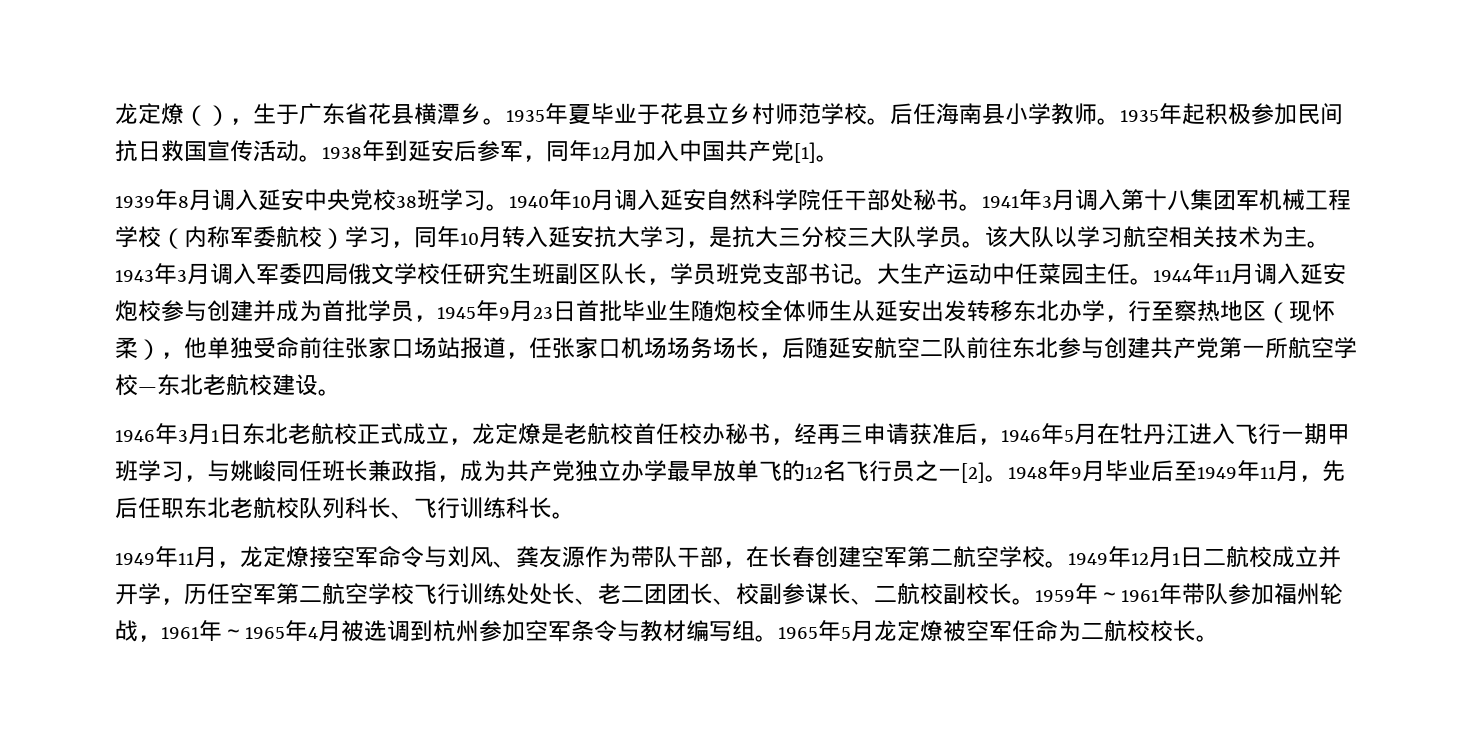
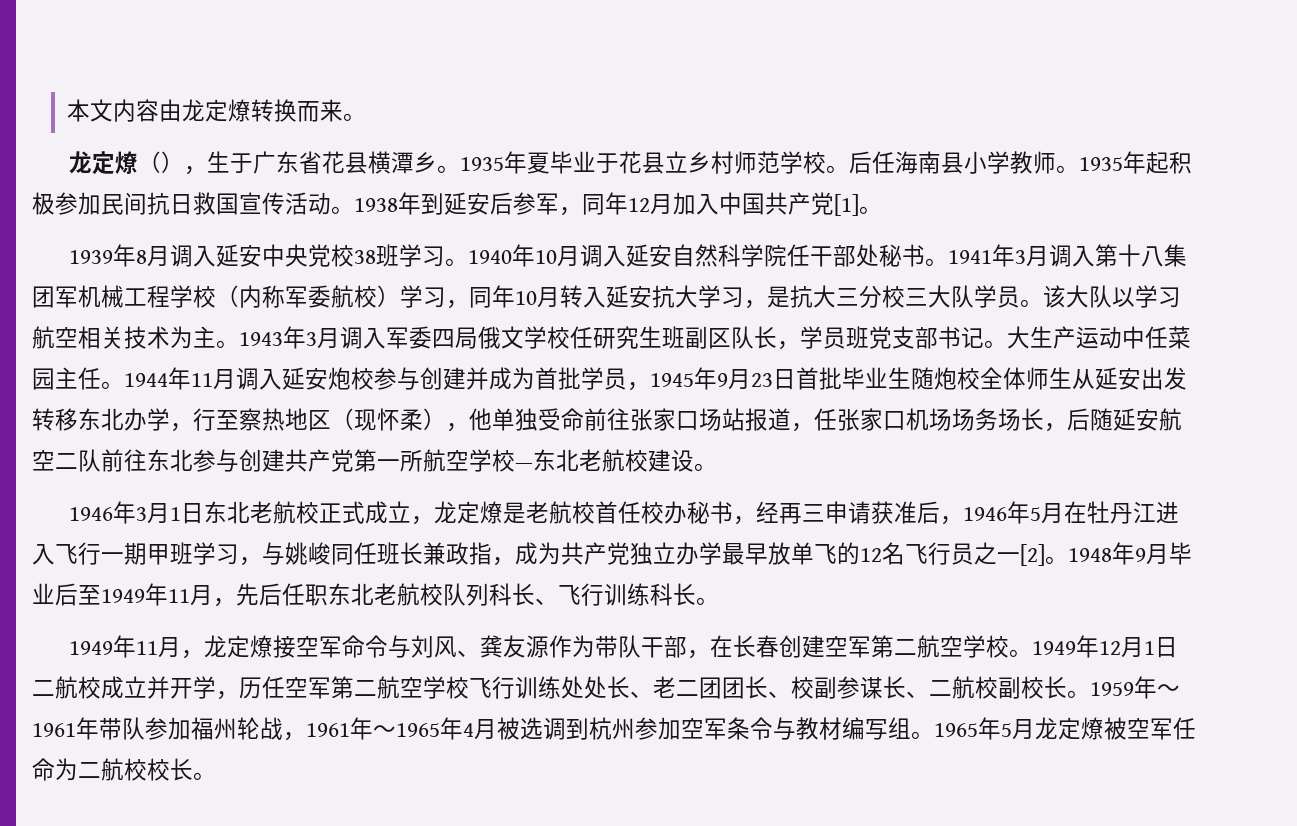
(115, 114) none -> [67,99,367,122] 本文内容由龙定燎转换而来。 //

